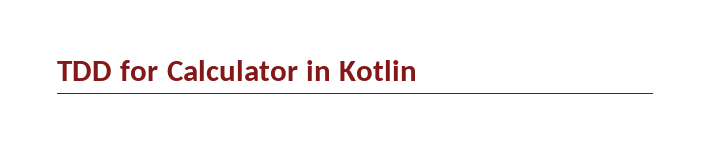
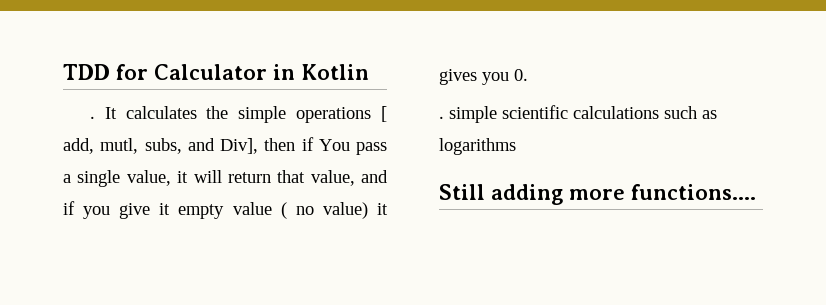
(418, 70) none -> [89,106,387,123] [63,137,387,155] [63,170,388,187] [63,201,388,219] [439,69,528,85] [439,105,717,123] [439,138,516,155] [439,184,756,205] // . It calculates the simple operations [ add, mutl, subs, and Div], then if You pass a single value, it will return that value, and if you give it empty value ( no value) it gives you 0. // . simple scientific calculations such as logarithms // Still adding more functions....

